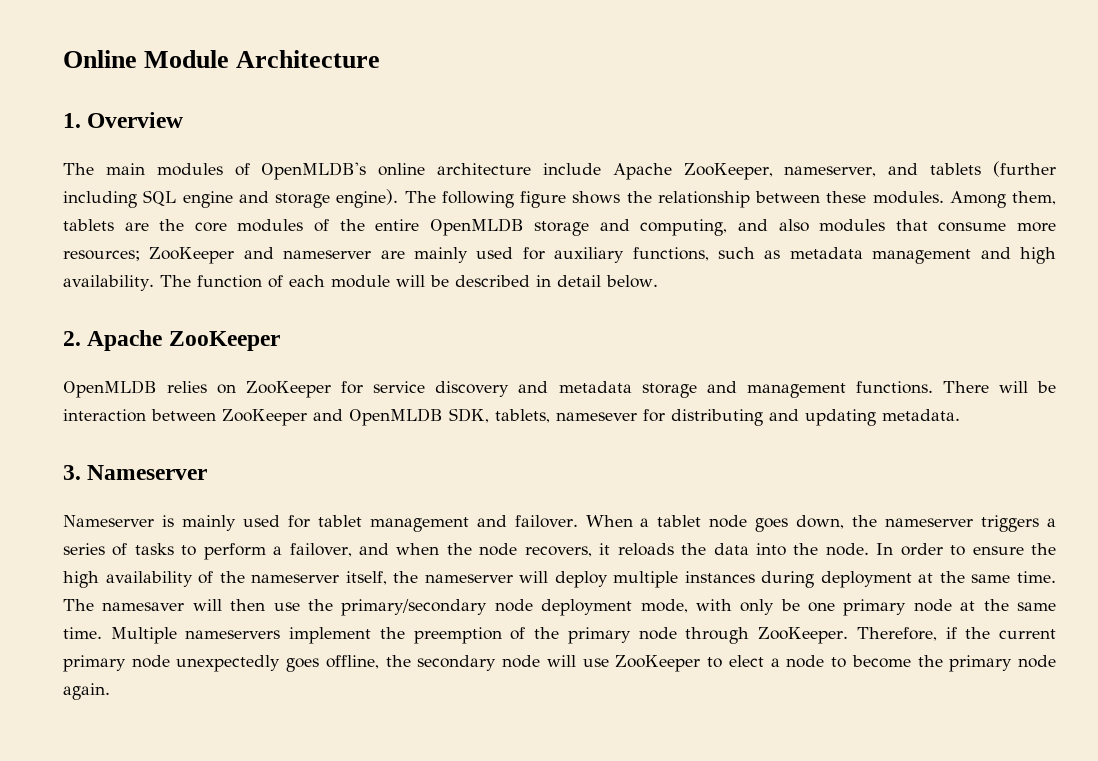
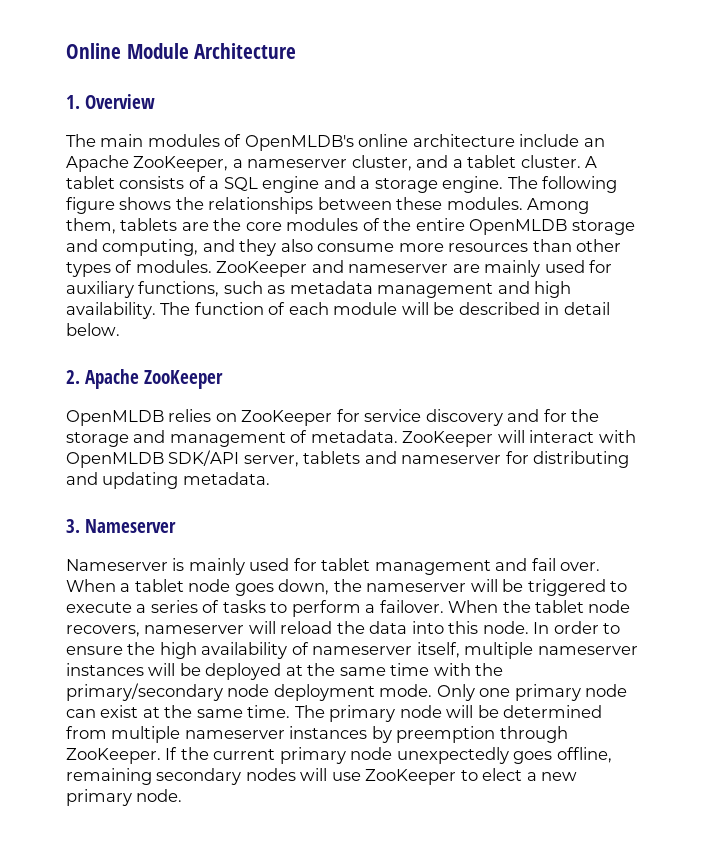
(601, 169) none -> [583,138,605,147] an
[784,161,1056,177] [63,189,399,208] nameserver, and tablets (further including SQL engine and storage engine). -> [232,155,598,171] [66,176,504,193] a nameserver cluster, and a tablet cluster. A tablet consists of a SQL engine and a storage engine.
[657,191,750,208] relationship -> [208,197,314,214] relationships
[778,219,1057,232] [63,250,140,261] also modules that consume more resources; -> [239,239,622,256] [66,260,212,277] they also consume more resources than other types of modules.
[558,381,632,393] metadata -> [543,409,600,422] for the
[855,381,1057,394] [63,408,637,426] functions. There will be interaction between ZooKeeper and OpenMLDB SDK, tablets, namesever -> [290,430,636,447] [66,450,502,468] of metadata. ZooKeeper will interact with OpenMLDB SDK/API server, tablets and nameserver
[514,515,578,528] failover. -> [531,558,601,571] fail over.
[981,515,1040,532] triggers -> [470,579,628,596] [66,602,132,613] will be triggered to execute
[289,543,674,557] failover, and when the node recovers, it reloads -> [379,600,631,613] [66,621,333,637] failover. When the tablet node recovers, nameserver will reload
[793,543,819,555] the -> [448,621,479,634] this
[219,571,245,583] the -> (309, 648) none
[393,571,912,588] the nameserver will deploy multiple instances during deployment -> [464,642,638,659] [66,663,504,680] [66,683,628,701] [66,705,139,718] multiple nameserver instances will be deployed at the same time with the primary/secondary node deployment mode. Only one primary node can exist
[102,599,1057,616] [63,627,957,644] namesaver will then use the primary/secondary node deployment mode, with only be one primary node at the same time. Multiple nameservers implement the preemption of the primary node through ZooKeeper. Therefore, if -> [329,705,603,722] [66,726,568,743] [66,747,178,764] primary node will be determined from multiple nameserver instances by preemption through ZooKeeper. If
[385,655,541,671] the secondary node -> [66,768,296,785] remaining secondary nodes
[786,655,1056,672] [63,683,110,700] node to become the primary node again. -> [541,772,578,781] [66,789,183,806] new primary node.

